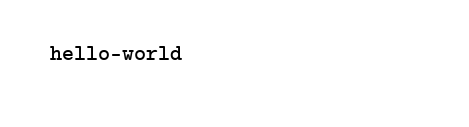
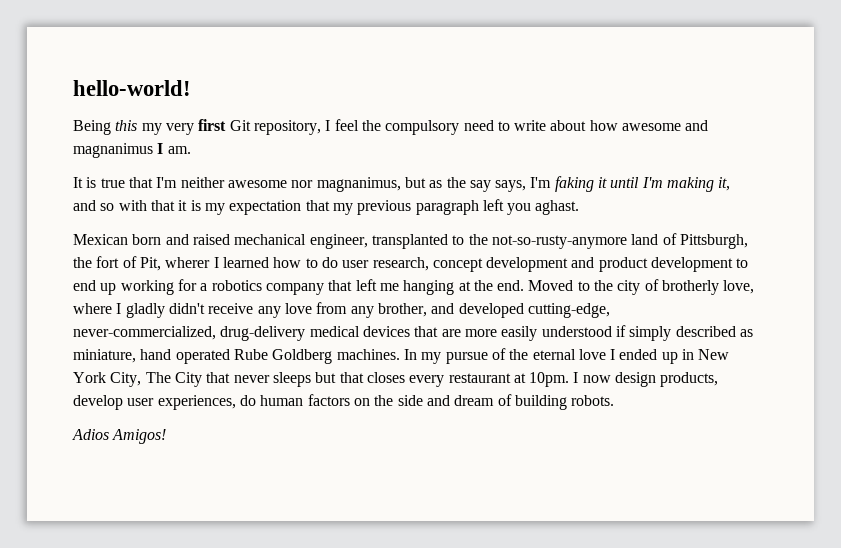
[50,46,182,60] hello-world -> [73,80,191,96] [73,119,709,135] [73,143,191,158] [73,176,731,192] [73,199,580,215] [73,233,748,249] [73,256,749,272] [73,279,755,295] [73,302,610,318] [73,325,753,341] [73,348,730,364] [73,372,719,387] [73,394,615,410] [72,429,167,444] hello-world! // Being this my very first Git repository, I feel the compulsory need to write about how awesome and magnanimus I am. // It is true that I'm neither awesome nor magnanimus, but as the say says, I'm faking it until I'm making it, and so with that it is my expectation that my previous paragraph left you aghast. // Mexican born and raised mechanical engineer, transplanted to the not-so-rusty-anymore land of Pittsburgh, the fort of Pit, wherer I learned how to do user research, concept development and product development to end up working for a robotics company that left me hanging at the end. Moved to the city of brotherly love, where I gladly didn't receive any love from any brother, and developed cutting-edge, never-commercialized, drug-delivery medical devices that are more easily understood if simply described as miniature, hand operated Rube Goldberg machines. In my pursue of the eternal love I ended up in New York City, The City that never sleeps but that closes every restaurant at 10pm. I now design products, develop user experiences, do human factors on the side and dream of building robots. // Adios Amigos!

